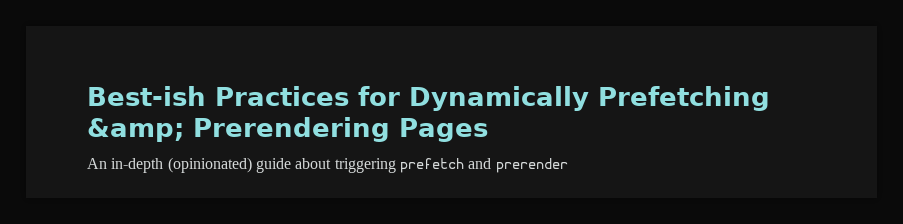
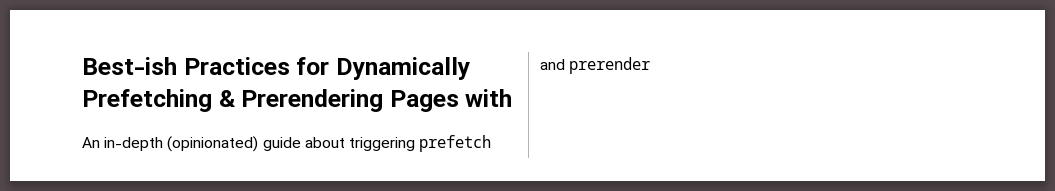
[87,118,184,142] &amp; -> [218,90,236,107] &
(488, 130) none -> [465,89,513,107] with

